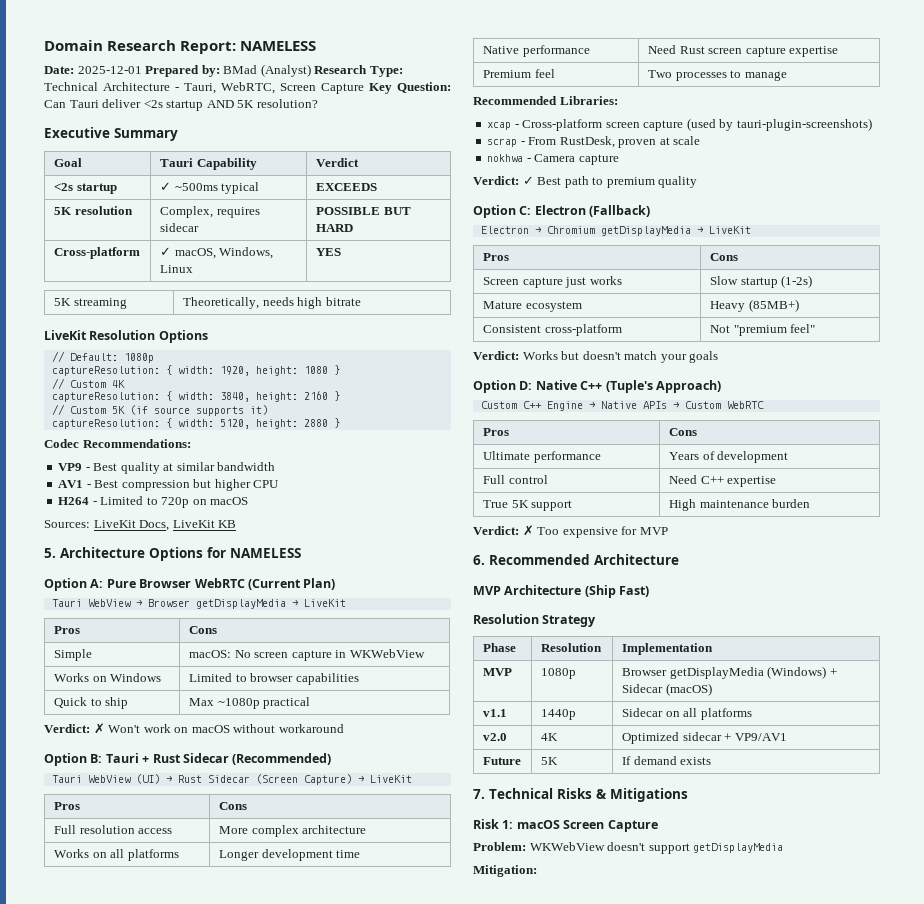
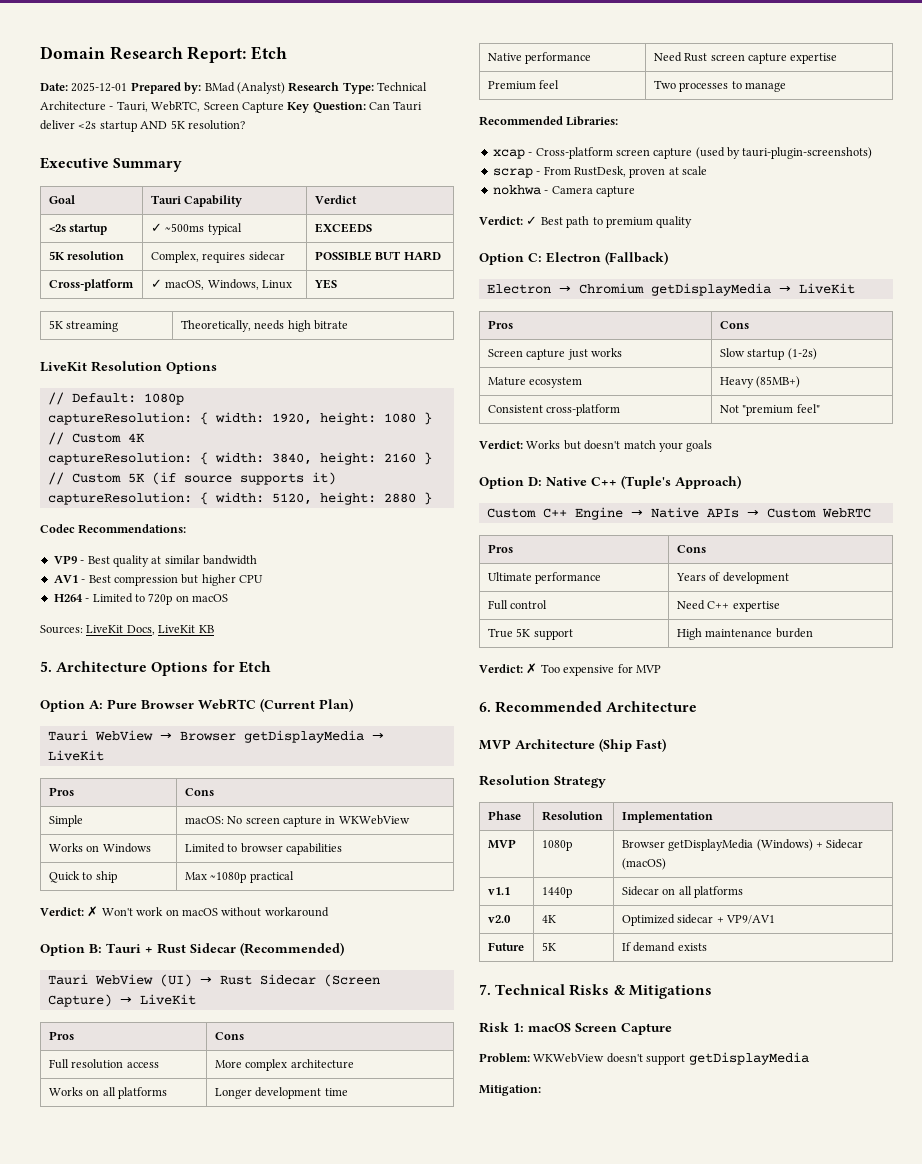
[240,41,317,51] NAMELESS -> [251,46,288,60] Etch
[230,548,301,558] NAMELESS -> [238,661,271,673] Etch

